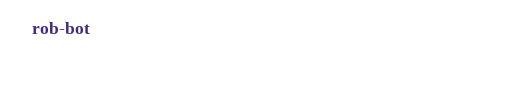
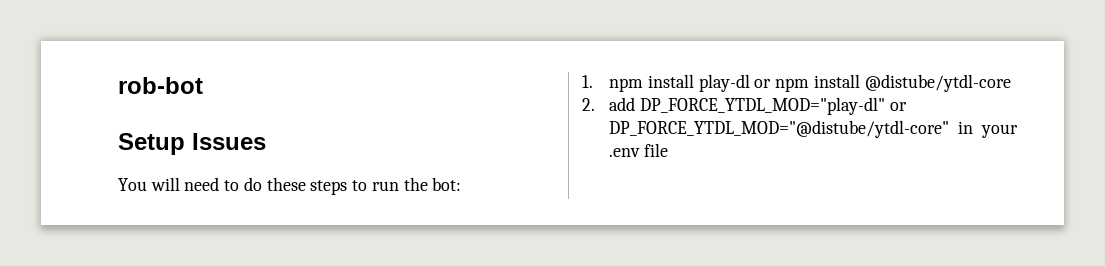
(90, 28) none -> [118,133,266,155] [118,177,462,195] [582,74,1011,92] [582,97,907,115] [609,120,1018,138] [609,143,668,157] // Setup Issues // You will need to do these steps to run the bot: // 1. npm install play-dl or npm install @distube/ytdl-core // 2. add DP_FORCE_YTDL_MOD="play-dl" or DP_FORCE_YTDL_MOD="@distube/ytdl-core" in your .env file

